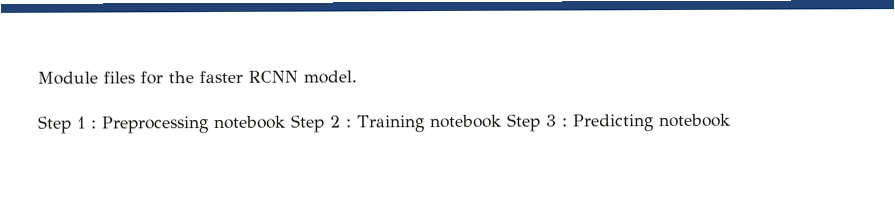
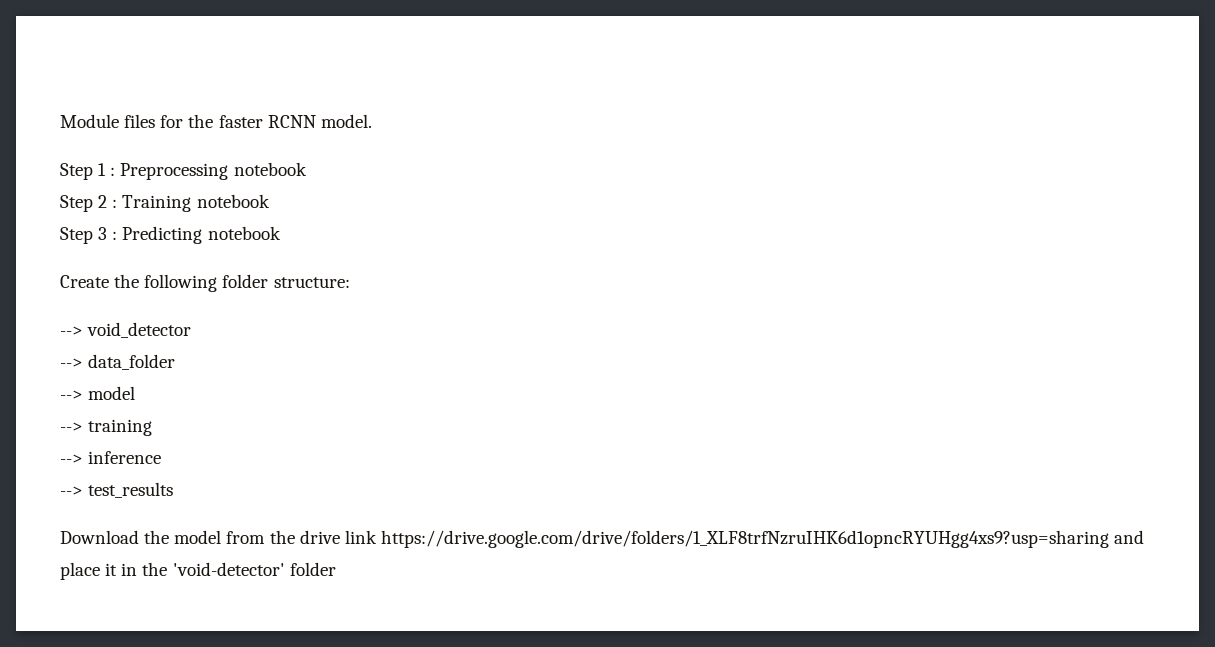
(286, 122) none -> (307, 169) //
(502, 121) none -> (270, 201) //
(731, 120) none -> [60,274,350,292] [60,322,192,338] [60,354,176,370] [60,386,136,400] [60,419,153,436] [60,451,162,464] [60,482,174,498] [60,530,1145,548] [60,562,336,580] // Create the following folder structure: // --> void_detector // --> data_folder // --> model // --> training // --> inference // --> test_results // Download the model from the drive link https://drive.google.com/drive/folders/1_XLF8trfNzruIHK6d1opncRYUHgg4xs9?usp=sharing and place it in the 'void-detector' folder

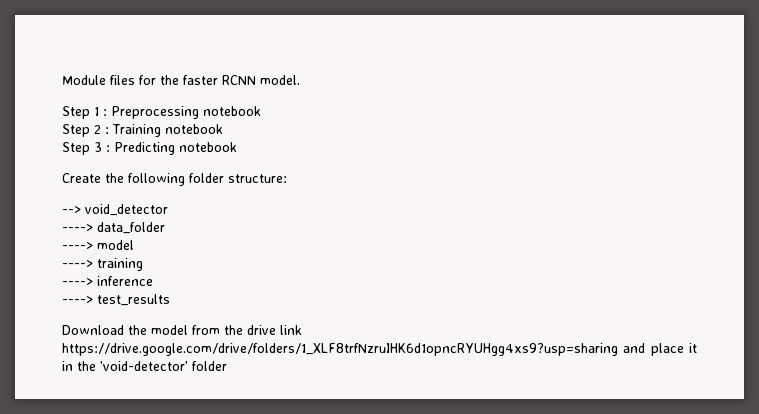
[60,358,83,368] --> -> [62,224,93,232] ---->
[60,390,83,400] --> -> [62,242,93,250] ---->
[60,422,83,432] --> -> [62,260,93,268] ---->
[60,454,83,464] --> -> [62,278,93,286] ---->
[60,486,83,496] --> -> [62,296,93,304] ---->

